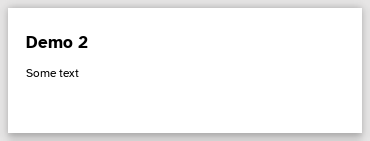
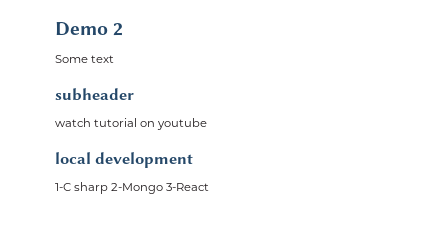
(80, 73) none -> [55,88,134,101] [55,118,208,130] [55,152,194,168] [55,182,210,194] // subheader // watch tutorial on youtube // local development // 1-C sharp 2-Mongo 3-React

